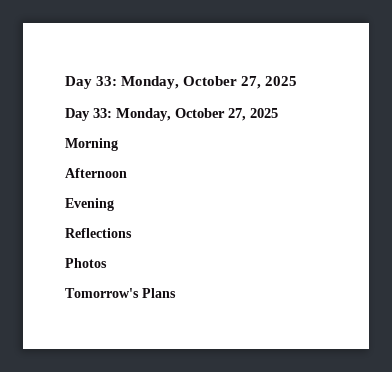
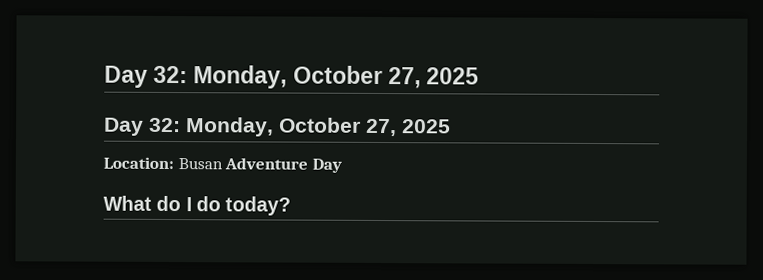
[65,76,118,89] Day 33: -> [104,65,189,88] Day 32:
[93,108,278,121] [65,138,118,151] [65,168,127,178] [65,198,114,211] [65,228,132,238] [65,258,107,268] [65,288,176,298] 33: Monday, October 27, 2025 // Morning // Afternoon // Evening // Reflections // Photos // Tomorrow's Plans -> [149,117,451,137] [103,156,342,173] [103,195,292,216] 32: Monday, October 27, 2025 // Location: Busan Adventure Day // What do I do today?

